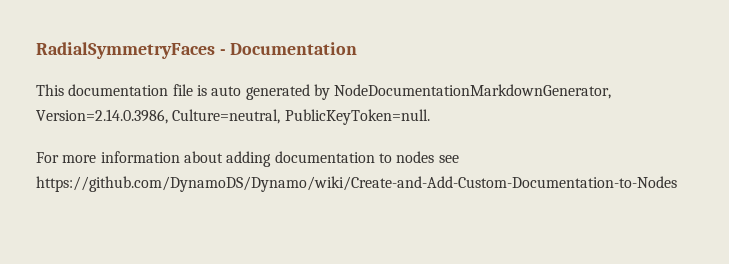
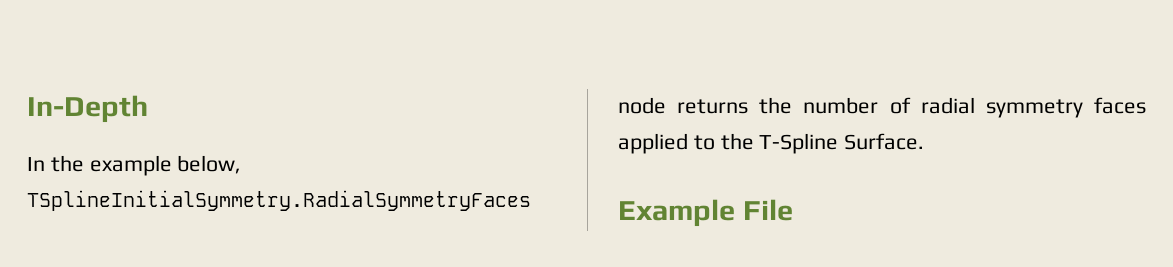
[36,42,358,59] [36,84,612,100] [36,109,430,125] [36,151,459,167] [36,176,677,192] RadialSymmetryFaces - Documentation // This documentation file is auto generated by NodeDocumentationMarkdownGenerator, Version=2.14.0.3986, Culture=neutral, PublicKeyToken=null. // For more information about adding documentation to nodes see https://github.com/DynamoDS/Dynamo/wiki/Create-and-Add-Custom-Documentation-to-Nodes -> [27,95,148,123] [27,155,242,176] [27,190,531,211] [618,97,1146,118] [618,133,925,154] [618,199,793,227] In-Depth // In the example below, TSplineInitialSymmetry.RadialSymmetryFaces node returns the number of radial symmetry faces applied to the T-Spline Surface. // Example File

